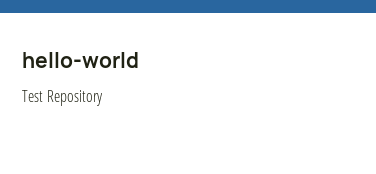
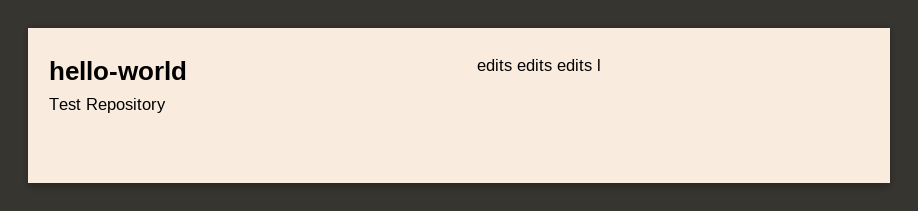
(104, 98) none -> [477,59,601,71] // edits edits edits l

